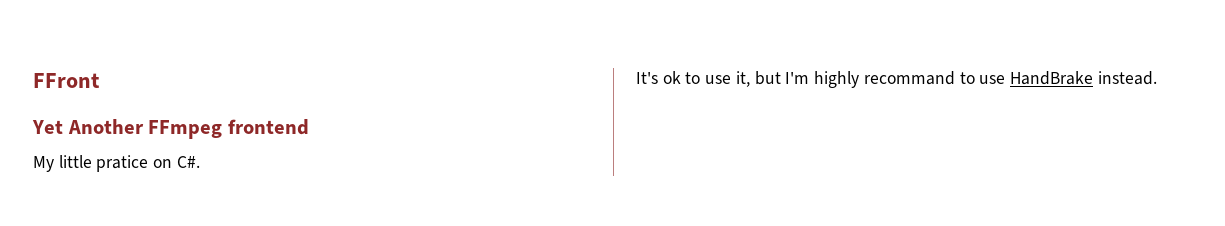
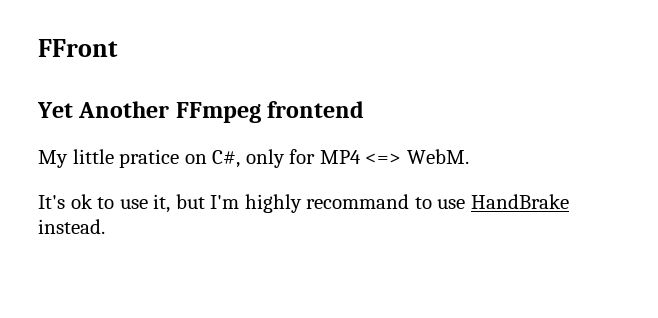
[176,156,200,168] C#. -> [212,149,469,168] C#, only for MP4 <=> WebM.

